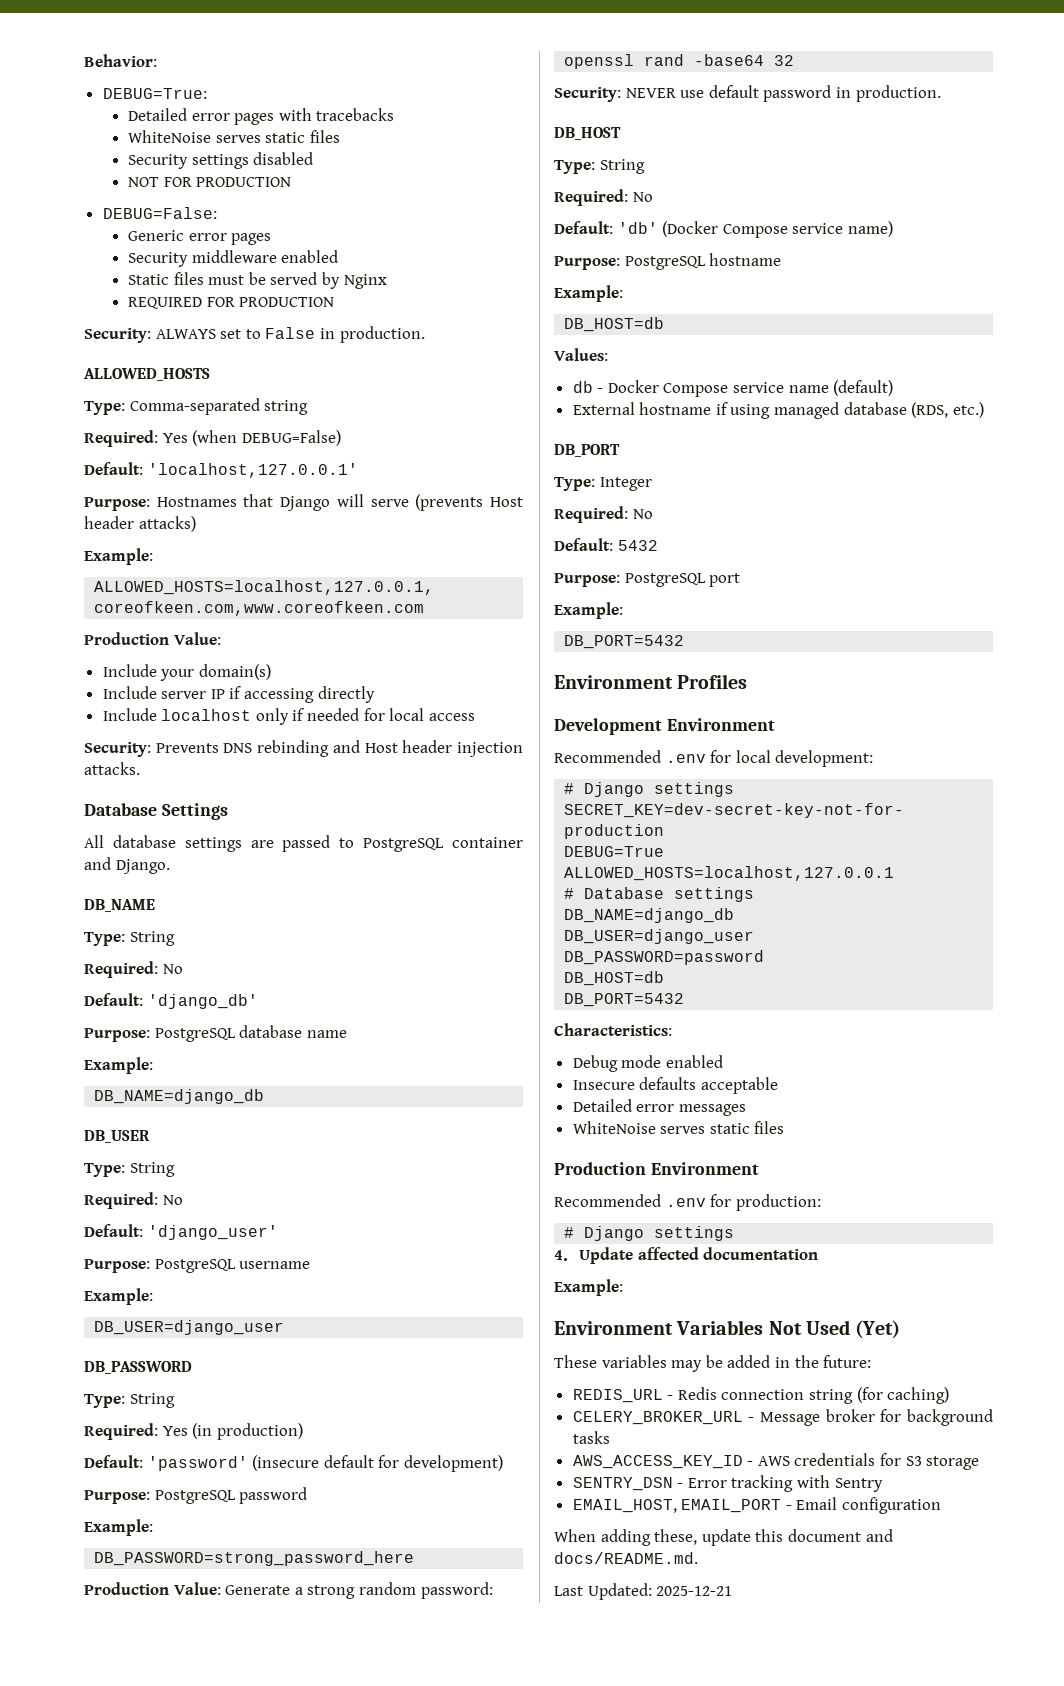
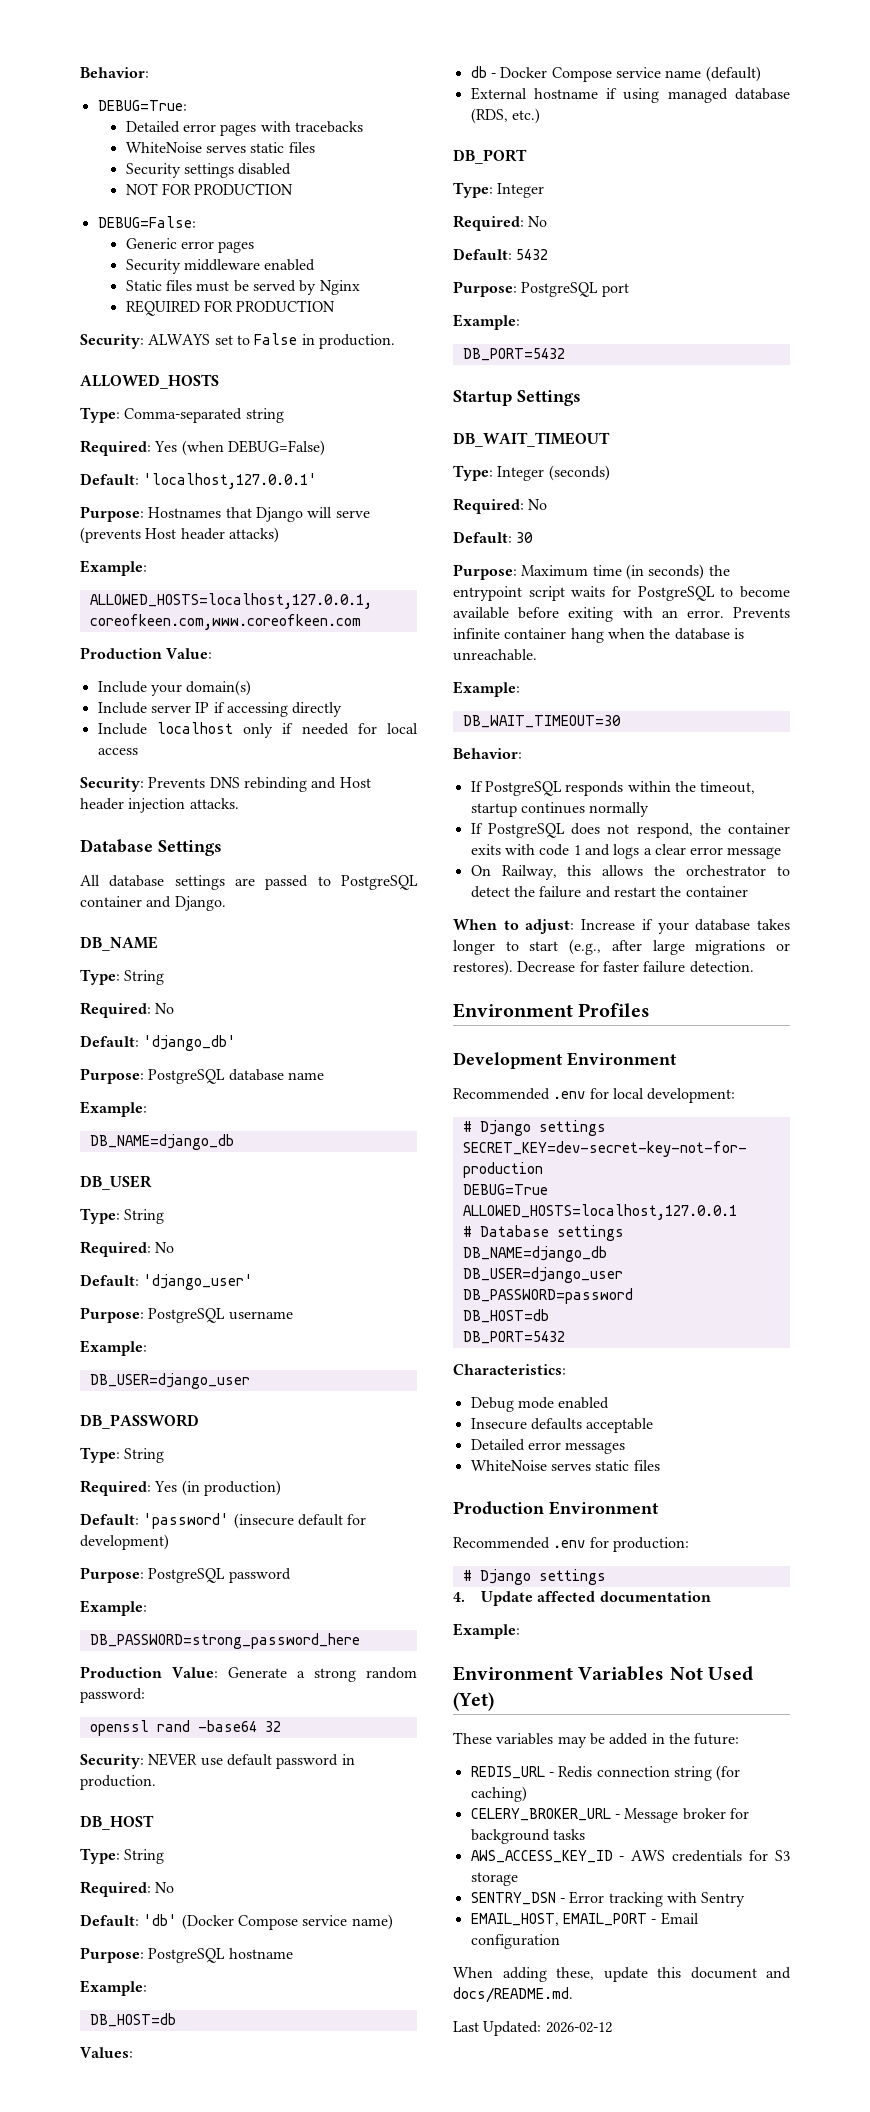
(685, 642) none -> [453,390,581,406] [453,432,610,447] [453,465,610,481] [453,498,548,514] [453,531,534,543] [453,564,730,580] [453,586,790,601] [453,607,790,622] [453,628,744,643] [453,649,537,661] [453,681,520,697] [462,715,621,728] [453,748,522,759] [470,781,756,796] [470,802,650,817] [470,823,790,838] [470,844,782,859] [470,865,790,880] [470,886,748,898] [453,919,790,934] [453,939,790,955] [453,960,754,976] // Startup Settings // DB_WAIT_TIMEOUT // Type: Integer (seconds) // Required: No // Default: 30 // Purpose: Maximum time (in seconds) the entrypoint script waits for PostgreSQL to become available before exiting with an error. Prevents infinite container hang when the database is unreachable. // Example: // DB_WAIT_TIMEOUT=30 // Behavior: // If PostgreSQL responds within the timeout, startup continues normally // If PostgreSQL does not respond, the container exits with code 1 and logs a clear error message // On Railway, this allows the orchestrator to detect the failure and restart the container // When to adjust: Increase if your database takes longer to start (e.g., after large migrations or restores). Decrease for faster failure detection.
[656,1586,733,1596] 2025-12-21 -> [545,2022,612,2033] 2026-02-12

